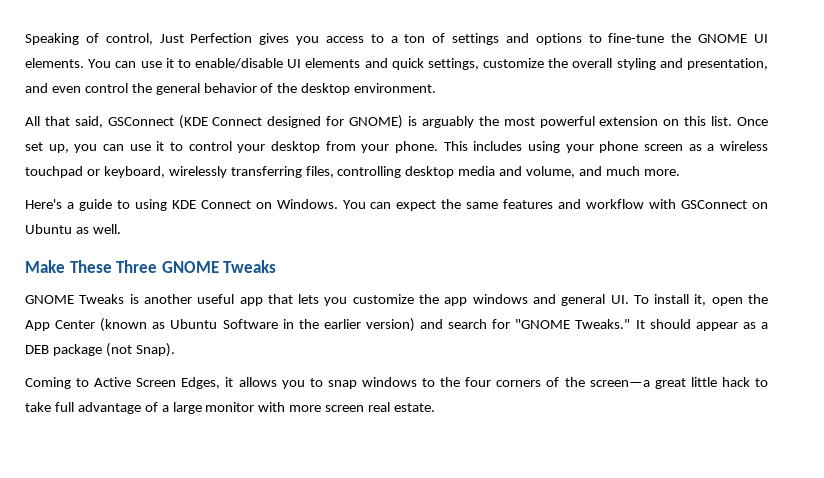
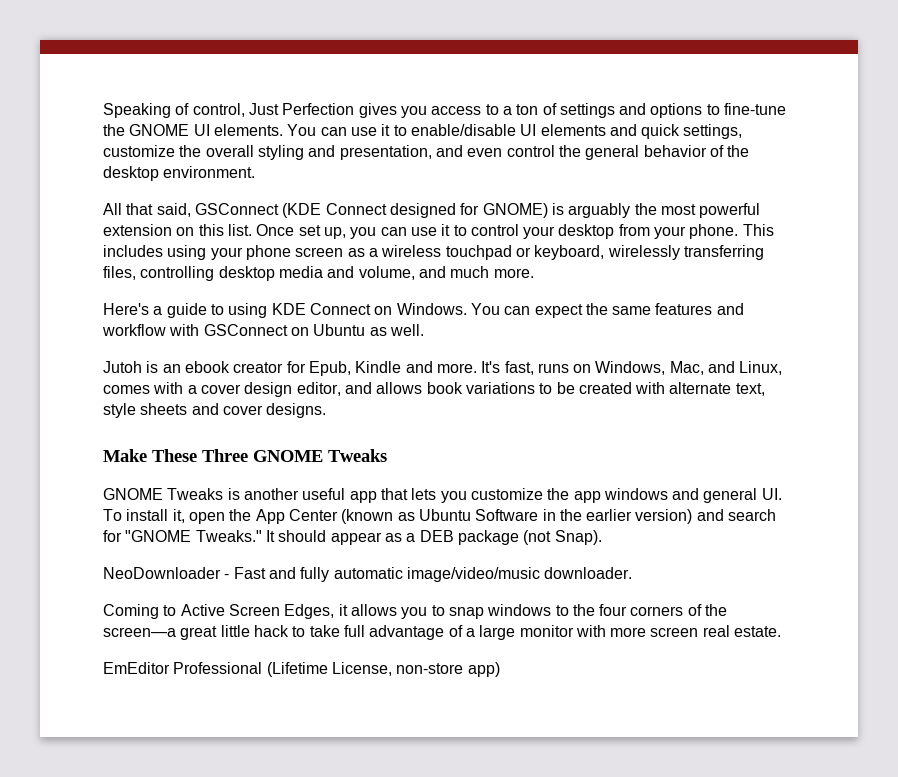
(121, 229) none -> [103,361,783,376] [103,382,765,397] [103,403,327,418] // Jutoh is an ebook creator for Epub, Kindle and more. It's fast, runs on Windows, Mac, and Linux, comes with a cover design editor, and allows book variations to be created with alternate text, style sheets and cover designs.
(175, 350) none -> [103,567,633,582] // NeoDownloader - Fast and fully automatic image/video/music downloader.
(436, 407) none -> [103,662,500,677] // EmEditor Professional (Lifetime License, non-store app)

